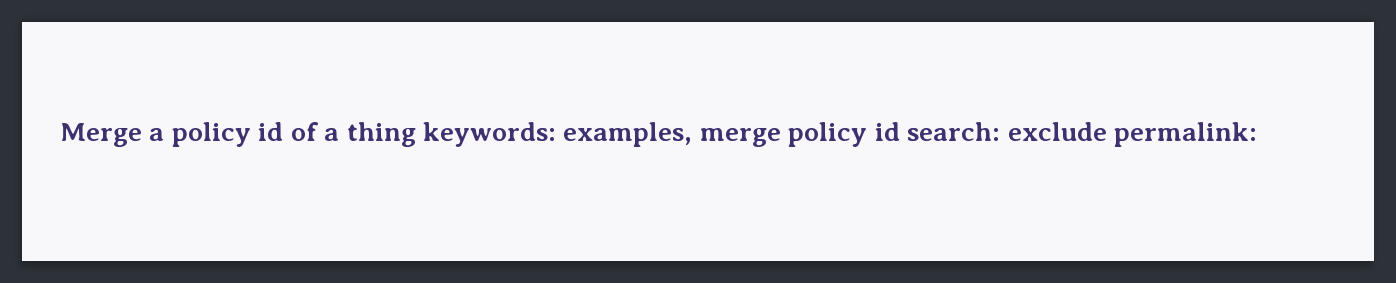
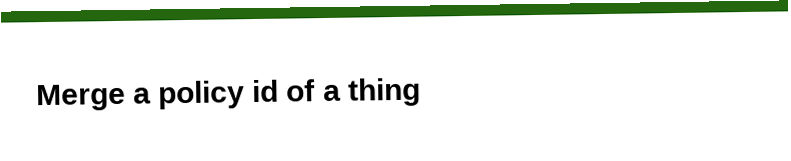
[422,122,1257,147] keywords: examples, merge policy id search: exclude permalink: -> (421, 92) none

